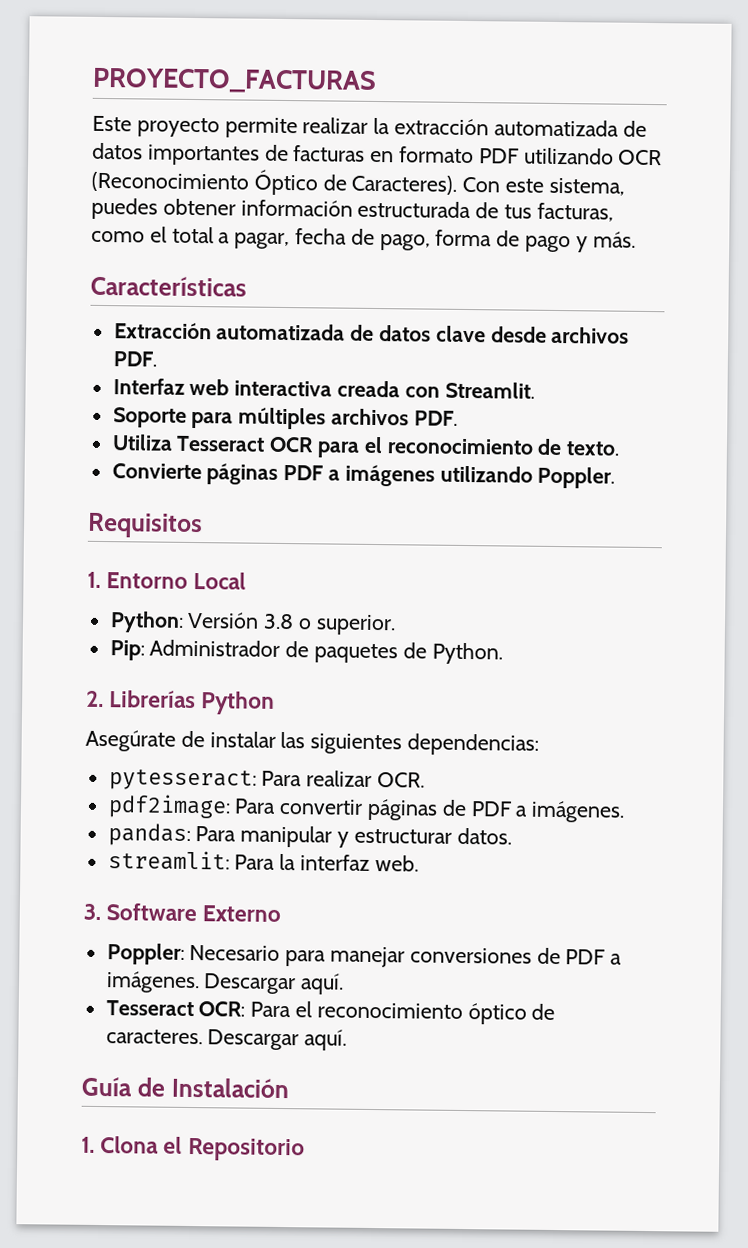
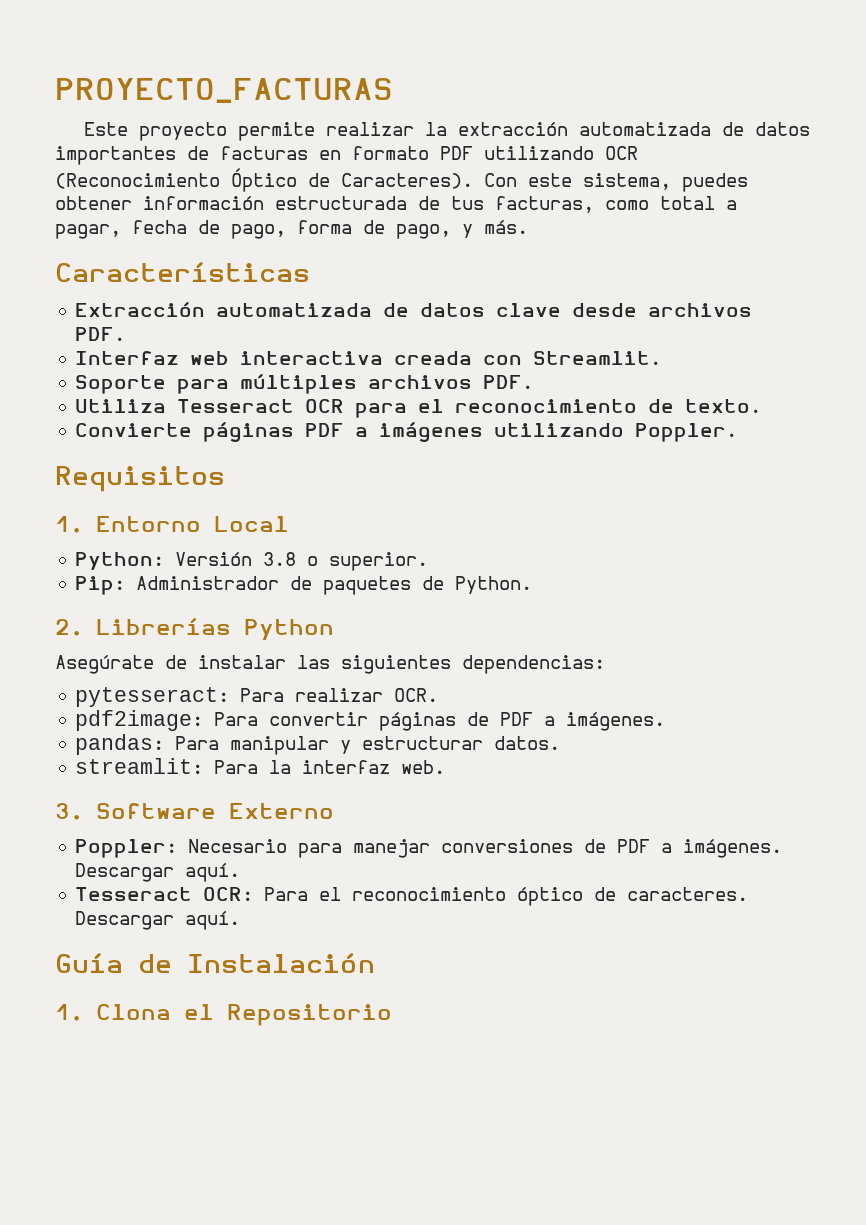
[149,226,167,243] el -> (649, 205) none
[525,235,572,253] pago -> [396,224,451,239] pago,

